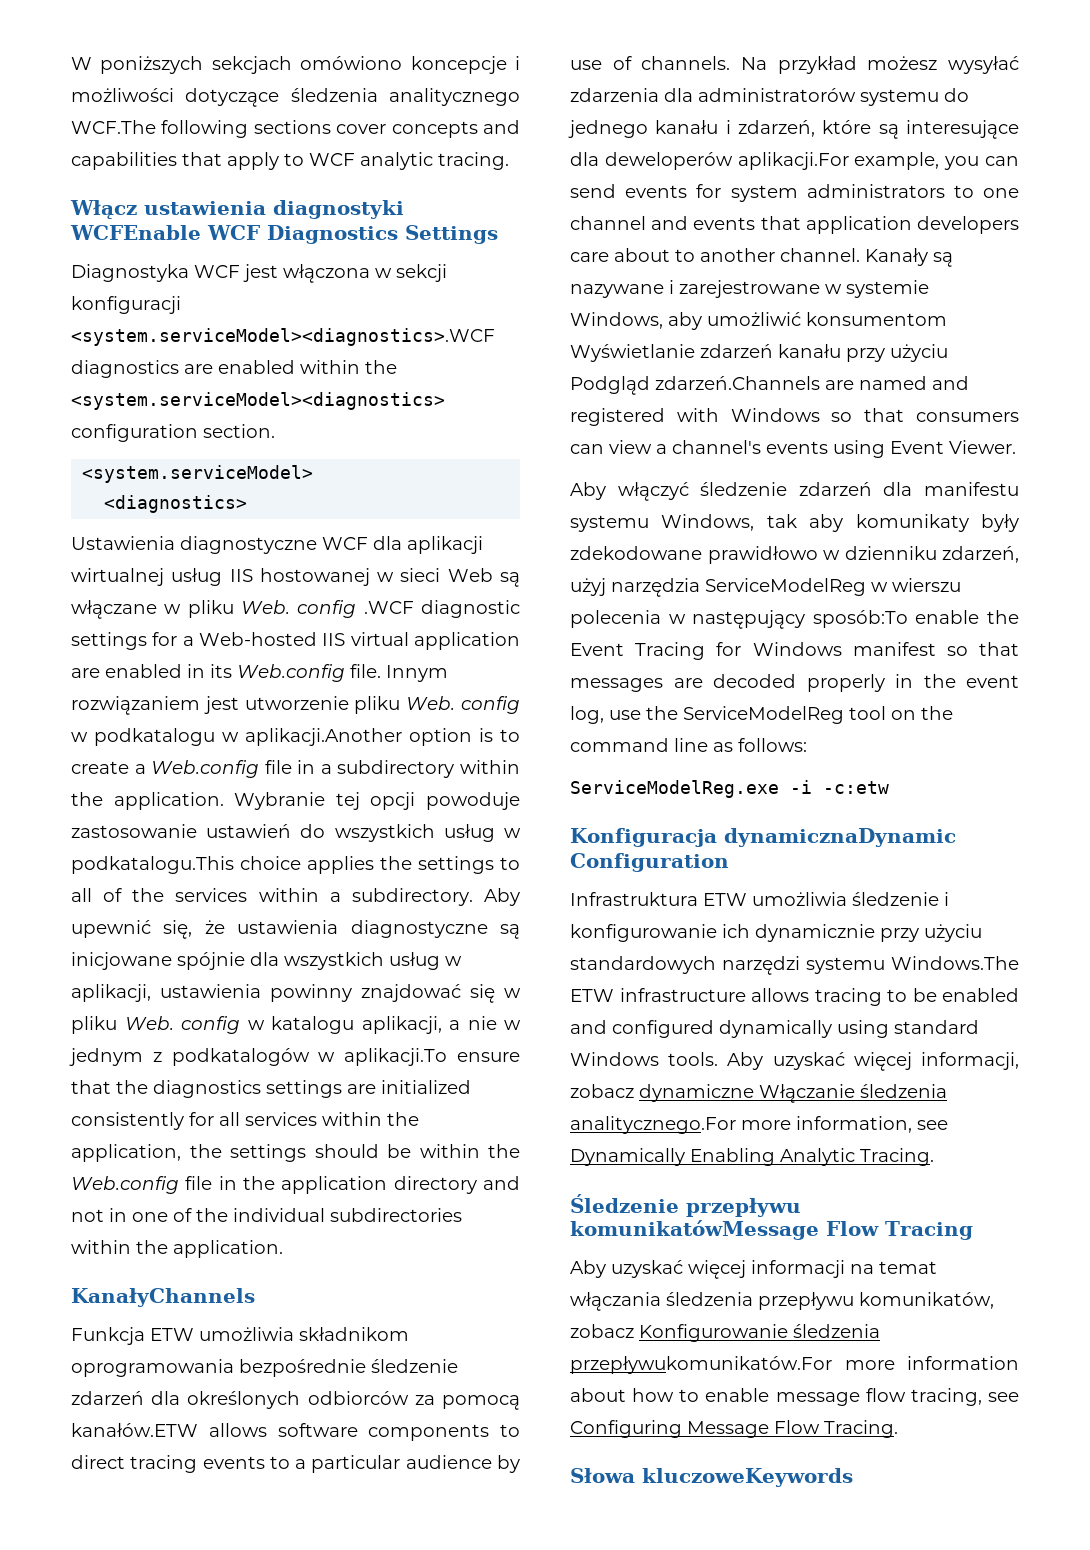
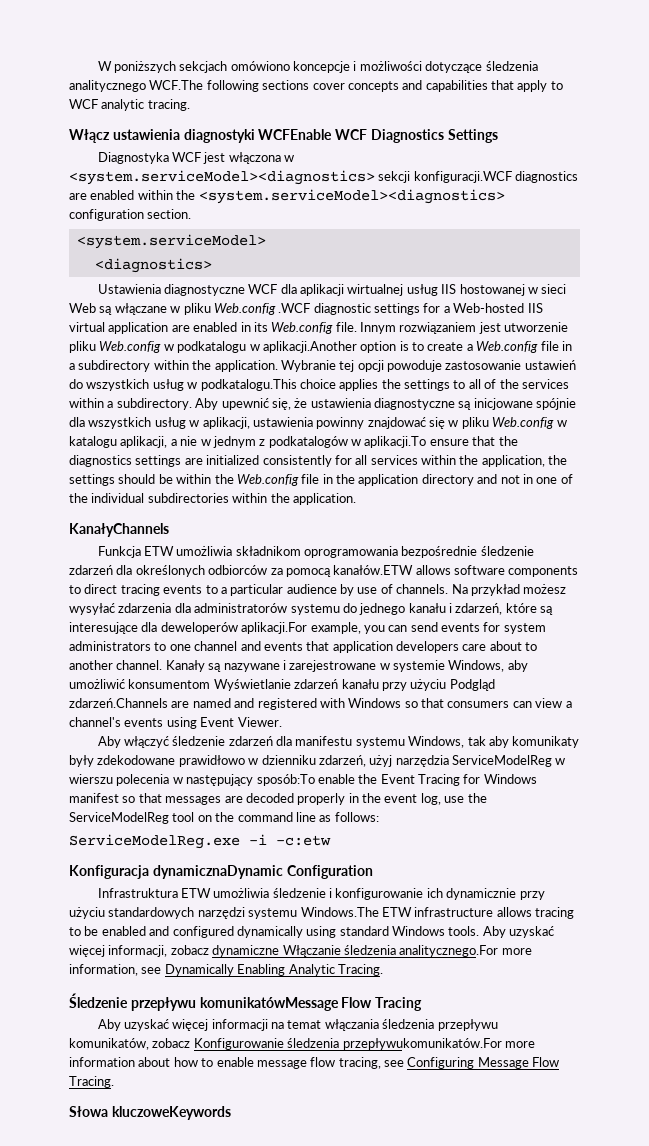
[396,264,447,282] [71,296,181,314] [71,328,495,346] sekcji konfiguracji <system.serviceModel><diagnostics>.WCF -> [69,170,512,185] <system.serviceModel><diagnostics> sekcji konfiguracji.WCF
[241,600,357,618] Web. config -> [213,303,276,315] Web.config
[406,696,520,714] Web. config -> [99,341,162,353] Web.config
[124,1016,240,1034] Web. config -> [492,417,555,429] Web.config

